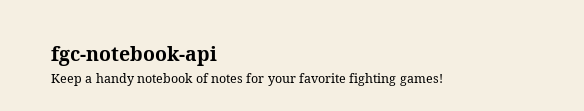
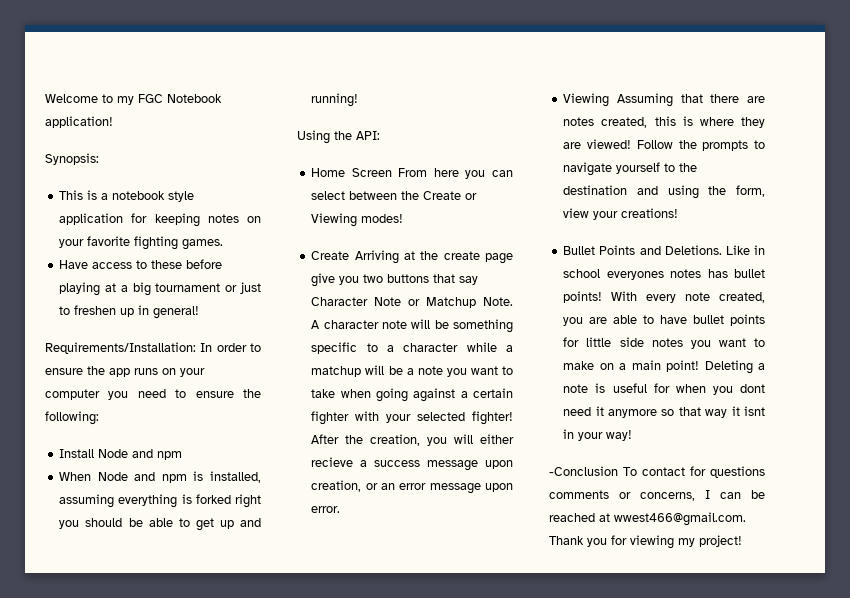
[51,46,217,66] [51,73,443,86] fgc-notebook-api // Keep a handy notebook of notes for your favorite fighting games! -> [45,94,222,105] [45,116,113,128] [45,153,99,165] [59,190,195,202] [59,213,261,227] [59,236,224,250] [59,259,223,269] [59,282,261,296] [59,305,200,319] [45,342,261,354] [45,366,205,377] [45,389,261,400] [45,411,99,425] [59,449,183,460] [59,471,261,483] [59,494,261,508] [59,518,261,531] [311,93,359,107] [297,130,380,144] [311,168,513,179] [311,191,478,200] [311,213,404,227] [311,250,513,264] [311,273,479,287] [311,297,513,308] [311,319,513,333] [311,342,513,354] [311,365,513,377] [311,388,513,402] [311,411,513,425] [311,434,514,446] [311,457,513,471] [311,480,513,494] [311,506,341,513] [563,93,765,107] [563,116,765,128] [563,139,765,151] [563,162,698,176] [563,185,765,199] [563,208,679,220] [563,245,765,255] [563,269,765,280] [563,291,765,303] [563,314,765,326] [563,337,765,349] [563,360,765,374] [563,383,765,395] [563,406,765,418] [563,429,633,441] [549,466,765,478] [549,490,765,501] [549,512,746,526] [549,535,742,549] Welcome to my FGC Notebook application! // Synopsis: // This is a notebook style application for keeping notes on your favorite fighting games. // Have access to these before playing at a big tournament or just to freshen up in general! // Requirements/Installation: In order to ensure the app runs on your computer you need to ensure the following: // Install Node and npm // When Node and npm is installed, assuming everything is forked right you should be able to get up and running! // Using the API: // Home Screen From here you can select between the Create or Viewing modes! // Create Arriving at the create page give you two buttons that say Character Note or Matchup Note. A character note will be something specific to a character while a matchup will be a note you want to take when going against a certain fighter with your selected fighter! After the creation, you will either recieve a success message upon creation, or an error message upon error. // Viewing Assuming that there are notes created, this is where they are viewed! Follow the prompts to navigate yourself to the destination and using the form, view your creations! // Bullet Points and Deletions. Like in school everyones notes has bullet points! With every note created, you are able to have bullet points for little side notes you want to make on a main point! Deleting a note is useful for when you dont need it anymore so that way it isnt in your way! // -Conclusion To contact for questions comments or concerns, I can be reached at wwest466@gmail.com. Thank you for viewing my project!

